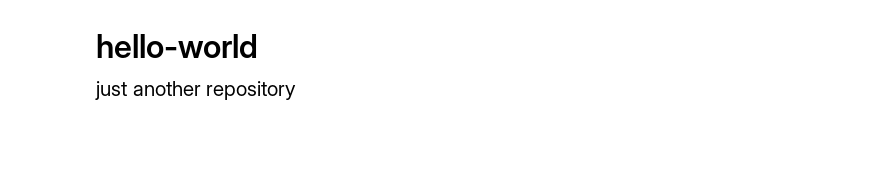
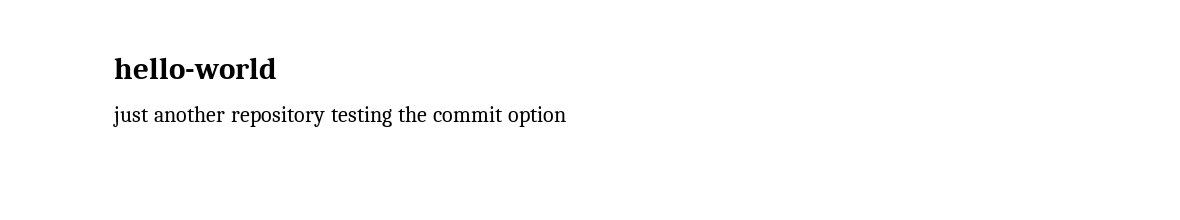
(297, 90) none -> [330,106,566,127] testing the commit option

